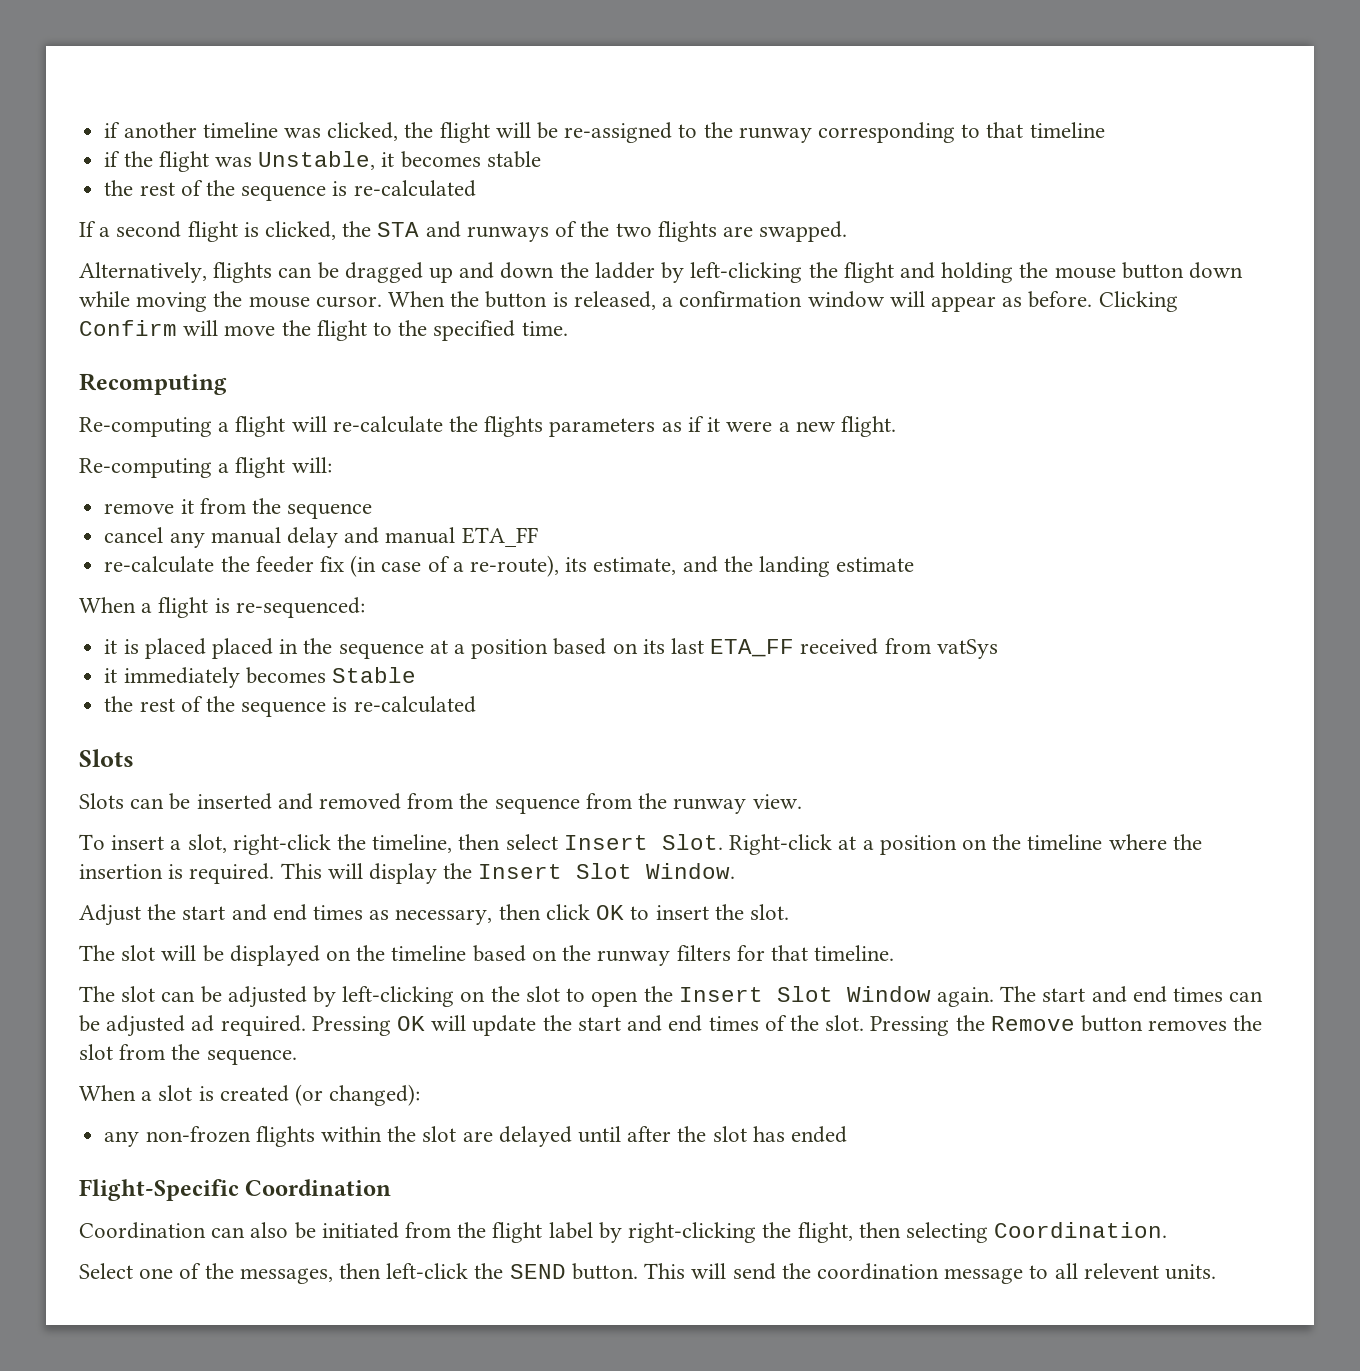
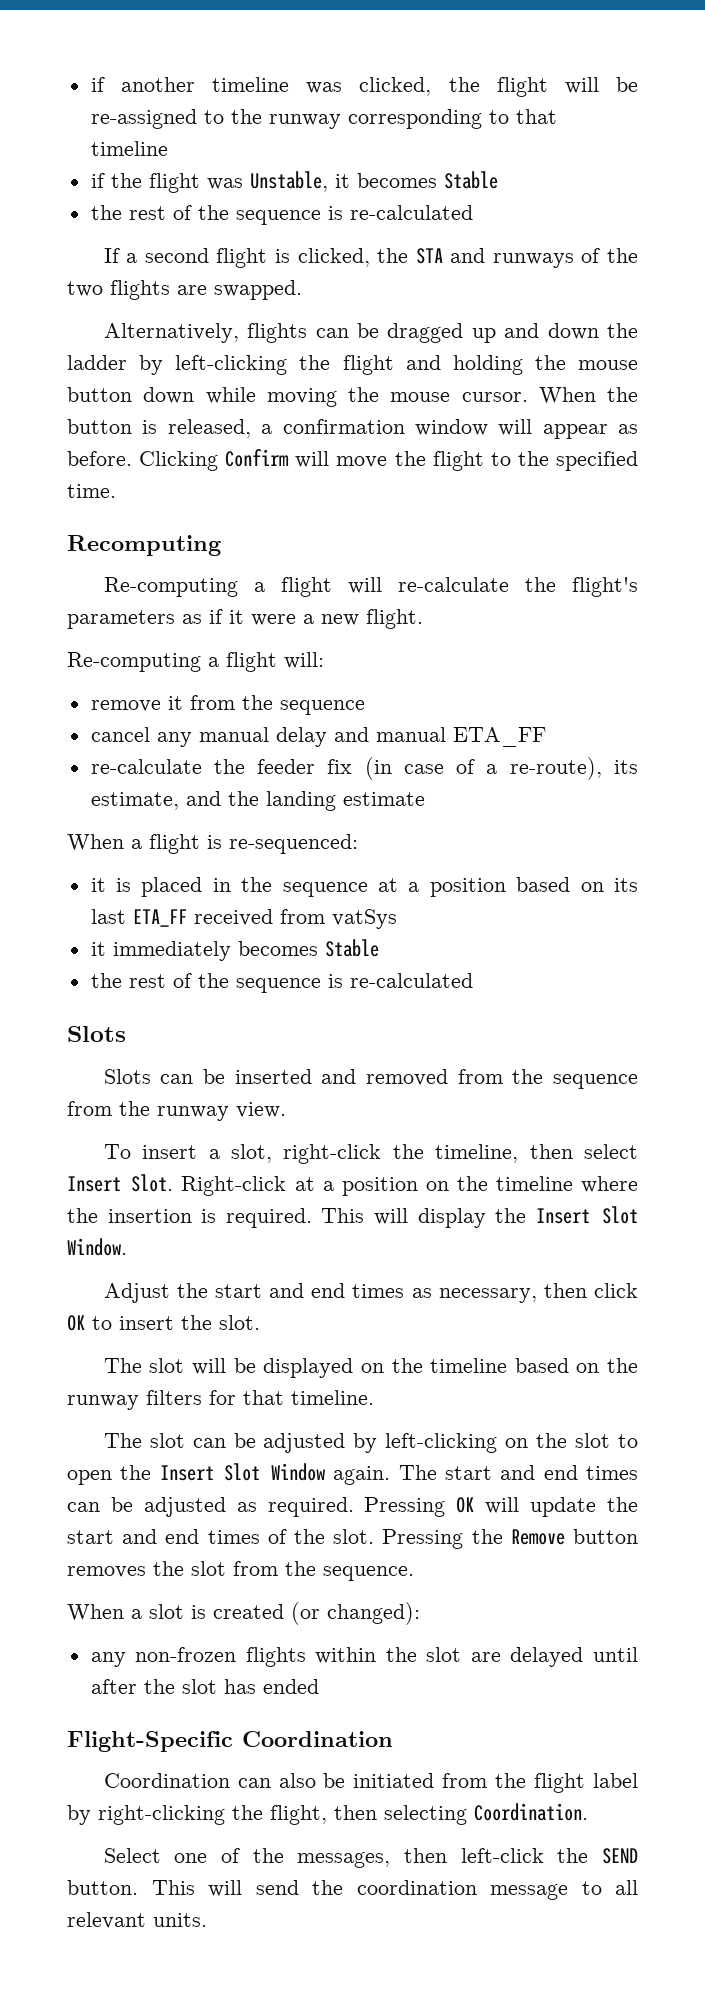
[486,151,541,168] stable -> [443,171,498,189] Stable
[484,416,544,437] flights -> [572,577,638,597] flight's
[211,638,273,659] placed -> (203, 887) none
[191,1015,215,1032] ad -> [236,1502,257,1512] as
[1083,1263,1159,1279] relevent -> [67,1912,146,1929] relevant

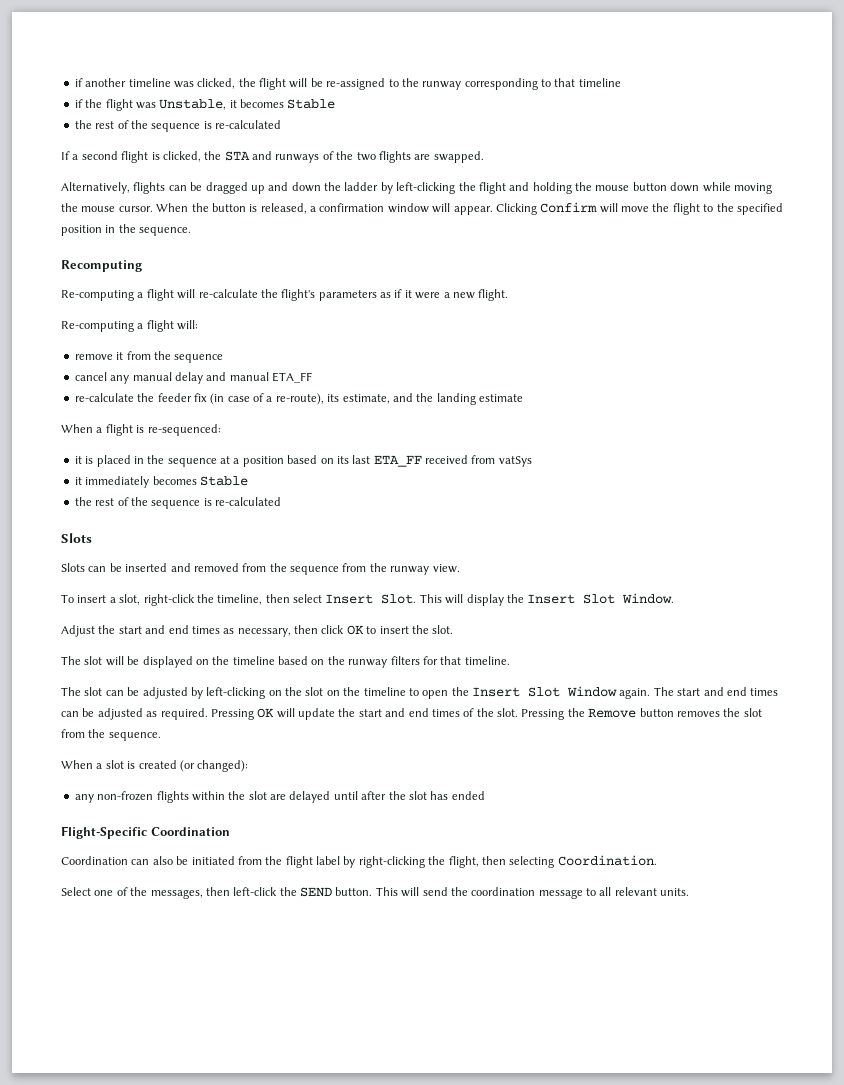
[542,424,638,439] [67,451,132,466] appear as before. -> [453,206,493,215] appear.
[67,484,116,498] time. -> [61,224,192,236] position in the sequence.
[181,1176,638,1196] [67,1208,312,1228] Right-click at a position on the timeline where the insertion is required. -> (417, 599) none
(611, 1440) none -> [326,687,406,696] on the timeline

